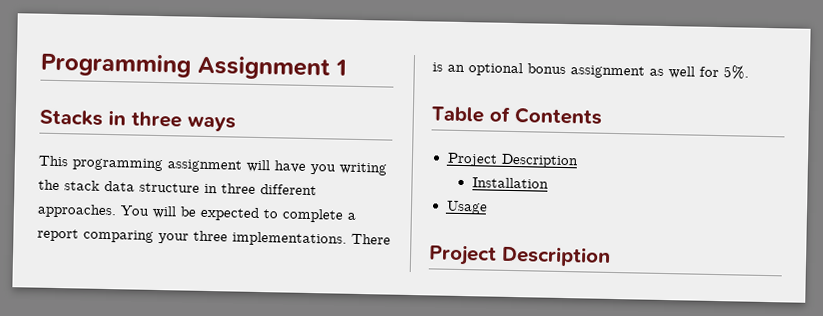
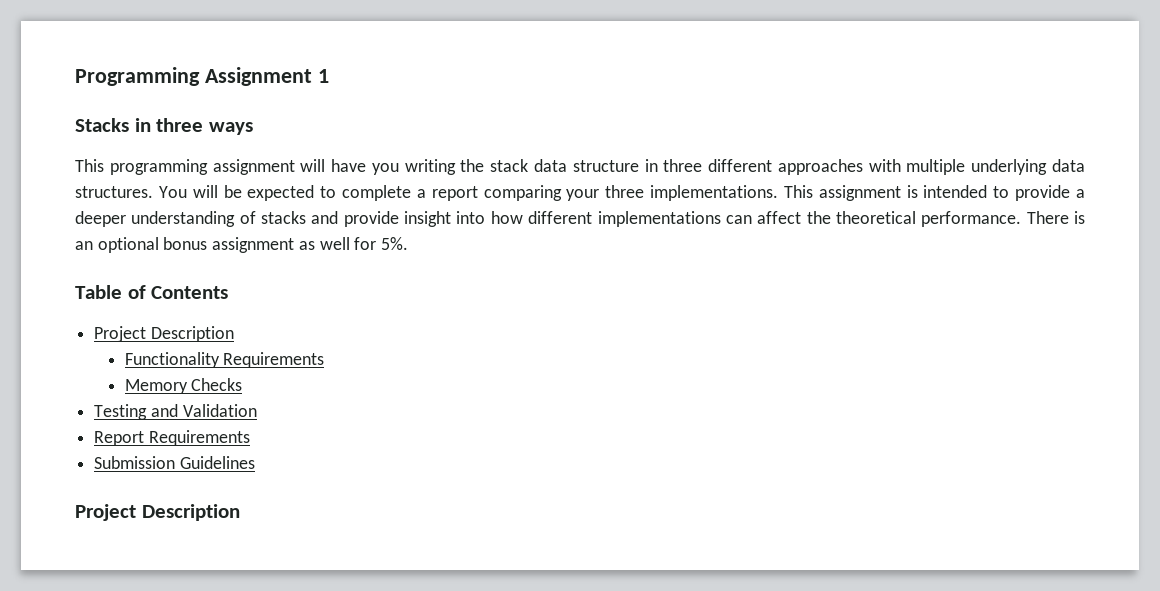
[37,203,117,219] approaches. -> [777,159,1086,175] [75,186,153,198] approaches with multiple underlying data structures.
(347, 239) none -> [783,185,1086,201] [75,211,1022,227] This assignment is intended to provide a deeper understanding of stacks and provide insight into how different implementations can affect the theoretical performance.
[471,177,549,189] [445,200,488,215] Installation // Usage -> [124,352,325,368] [124,378,243,394] [94,404,257,420] [94,430,250,446] [94,456,255,469] Functionality Requirements // Memory Checks // Testing and Validation // Report Requirements // Submission Guidelines

